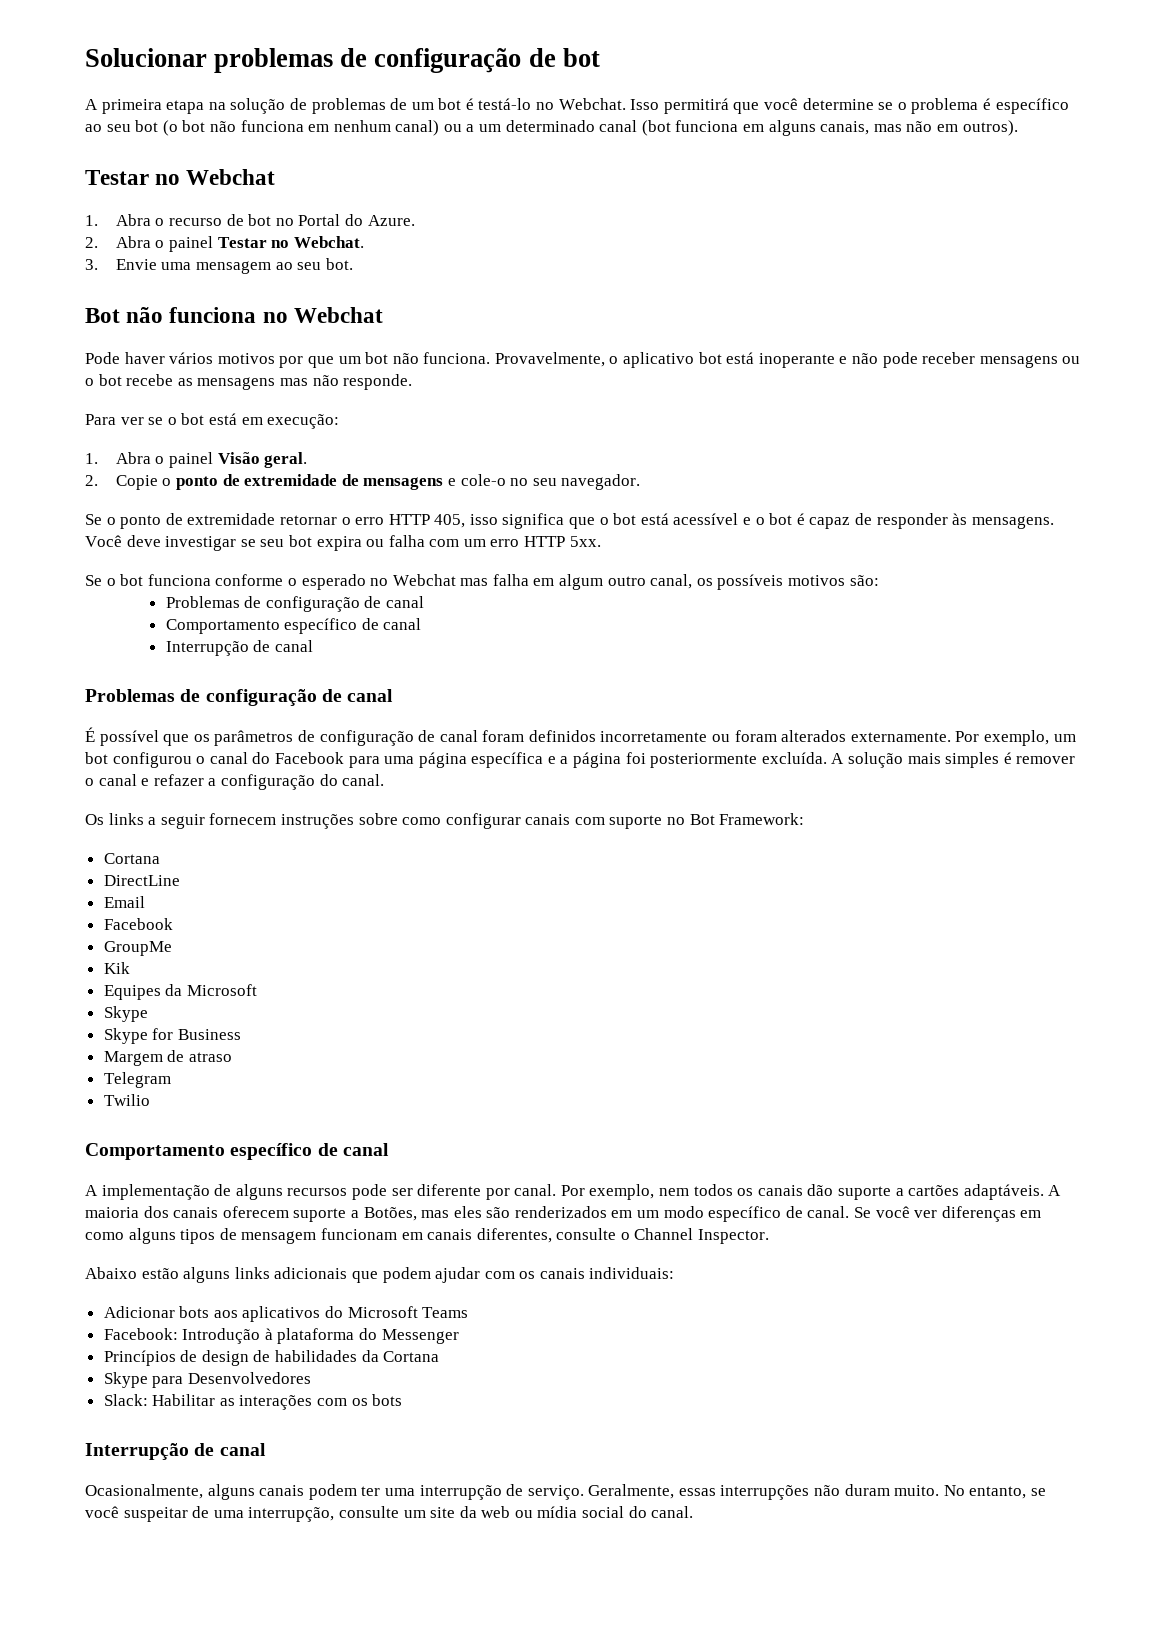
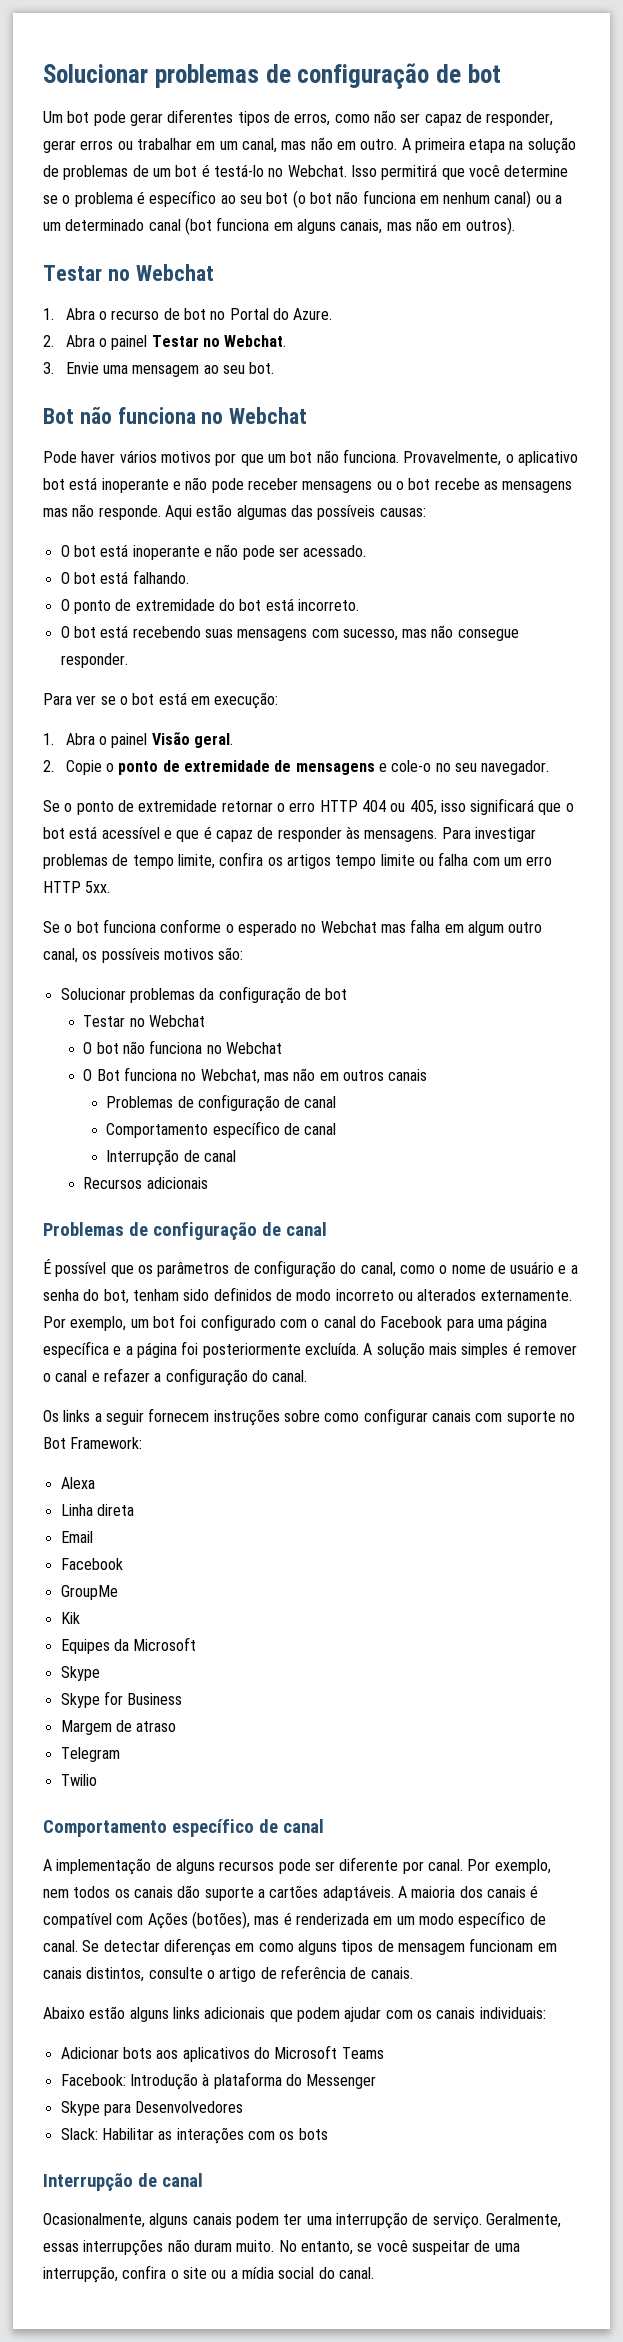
(600, 57) none -> [43,109,554,126] [43,137,398,153] Um bot pode gerar diferentes tipos de erros, como não ser capaz de responder, gerar erros ou trabalhar em um canal, mas não em outro.
(413, 382) none -> [164,504,426,520] [60,544,367,560] [60,570,189,584] [60,598,359,614] [60,625,519,641] [60,653,128,668] Aqui estão algumas das possíveis causas: // O bot está inoperante e não pode ser acessado. // O bot está falhando. // O ponto de extremidade do bot está incorreto. // O bot está recebendo suas mensagens com sucesso, mas não consegue responder.
(430, 519) none -> [361,800,406,812] 404 ou
[502,513,565,529] significa -> [470,798,535,815] significará
[755,513,793,525] o bot -> [176,830,200,842] que
[85,535,362,551] Você deve investigar se seu bot expira -> [441,827,536,842] [43,852,415,869] Para investigar problemas de tempo limite, confira os artigos tempo limite
(879, 580) none -> [60,986,348,1004] [83,1015,206,1027] [83,1040,282,1054] [83,1067,428,1084] // Solucionar problemas da configuração de bot // Testar no Webchat // O bot não funciona no Webchat // O Bot funciona no Webchat, mas não em outros canais
(313, 646) none -> [83,1177,208,1189] // Recursos adicionais
[418,730,777,742] de canal foram definidos incorretamente ou foram -> [340,1261,578,1277] [43,1287,413,1304] do canal, como o nome de usuário e a senha do bot, tenham sido definidos de modo incorreto ou
[112,752,192,768] configurou -> [179,1314,307,1331] foi configurado com
[103,853,160,864] [103,875,180,886] Cortana // DirectLine -> [60,1477,95,1489] [60,1504,134,1516] Alexa // Linha direta
[222,1206,607,1222] oferecem suporte a Botões, mas eles são renderizados -> [530,1885,539,1898] [43,1911,369,1929] é compatível com Ações (botões), mas é renderizada
[875,1206,938,1218] você ver -> [103,1940,160,1952] detectar
[476,1228,552,1243] diferentes, -> [86,1967,145,1982] distintos,
[634,1228,770,1244] Channel Inspector. -> [219,1965,413,1982] artigo de referência de canais.
[103,1350,440,1366] // Princípios de design de habilidades da Cortana -> (377, 2081) none
[338,1506,533,1518] consulte um site da web ou -> [122,2265,238,2279] confira o site ou a

